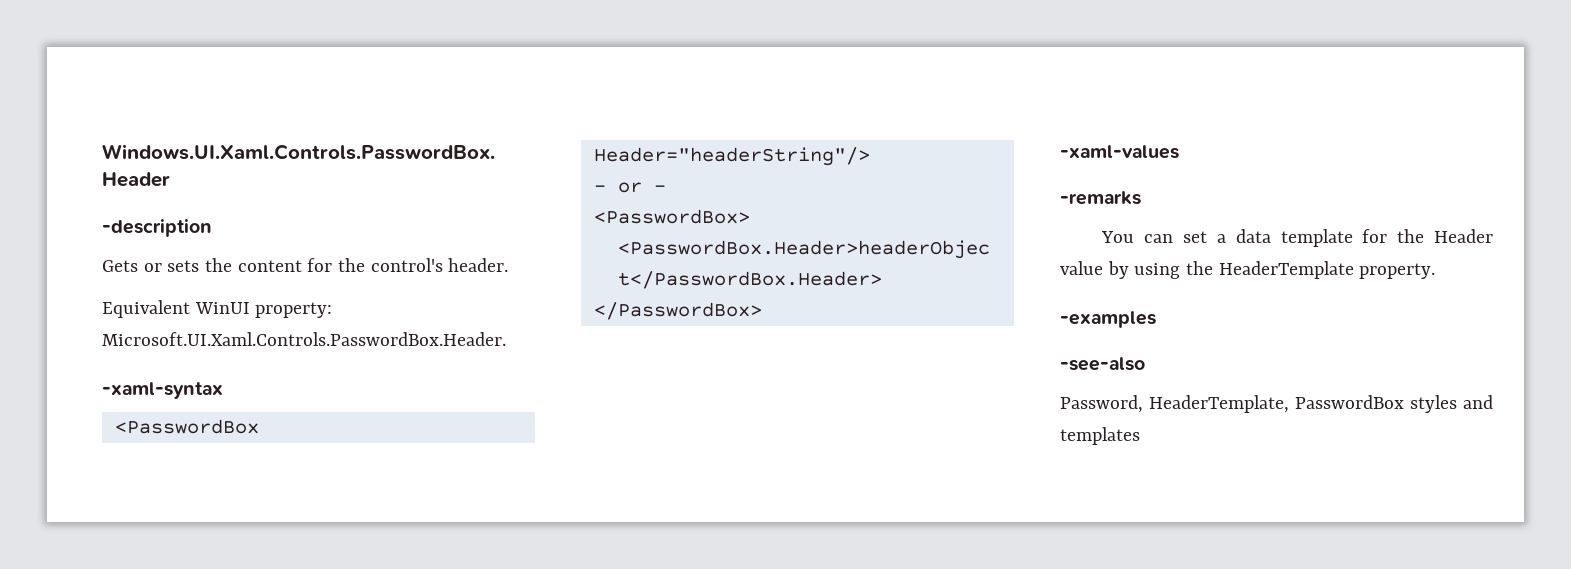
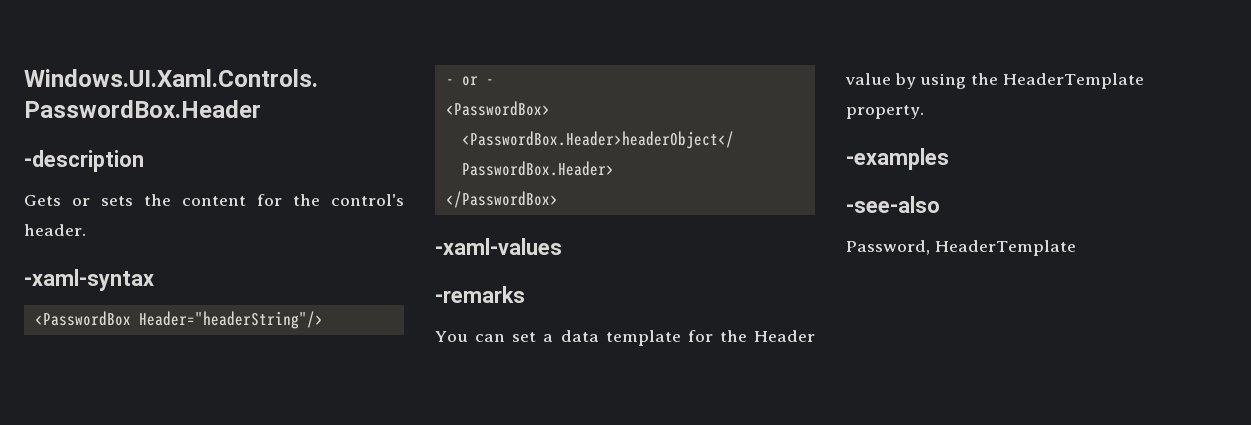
[102,300,333,318] [102,332,506,346] // Equivalent WinUI property: Microsoft.UI.Xaml.Controls.PasswordBox.Header. -> (86, 230) none
[1149,395,1493,413] [1060,427,1140,445] HeaderTemplate, PasswordBox styles and templates -> [934,240,1076,256] HeaderTemplate

